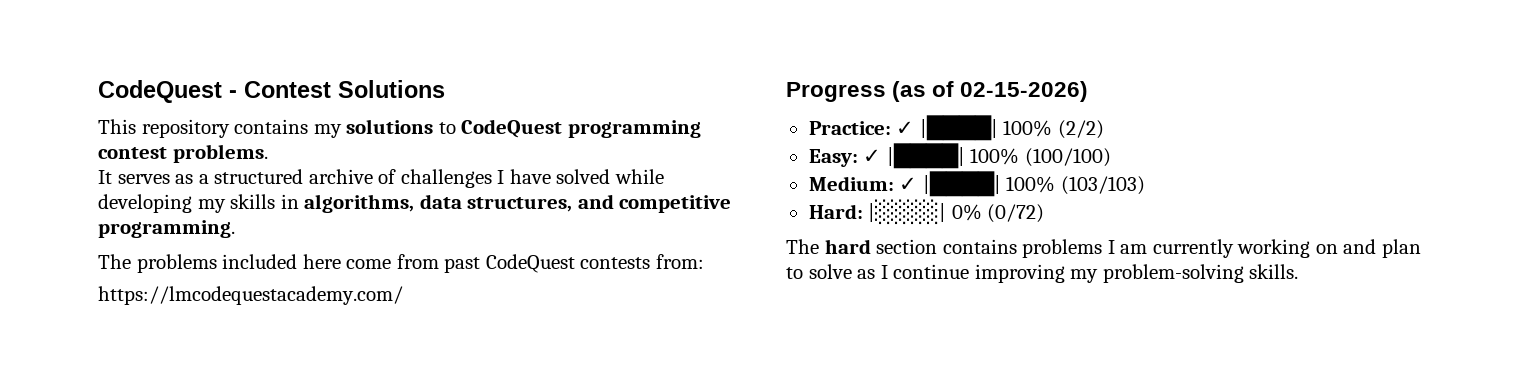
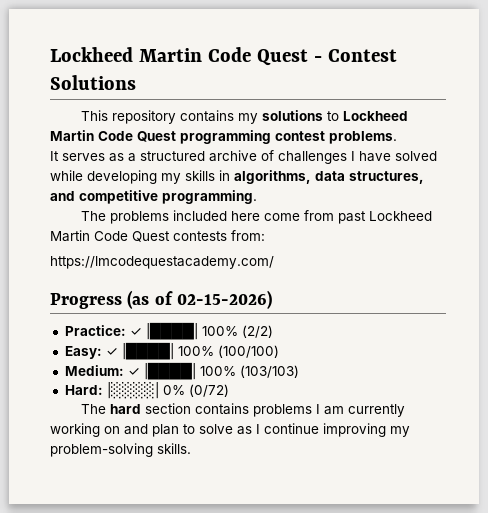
[98,80,222,103] CodeQuest -> [50,47,308,66] Lockheed Martin Code Quest
[461,119,563,138] CodeQuest -> [343,111,409,121] [50,130,176,142] Lockheed Martin Code Quest
[485,254,575,273] CodeQuest -> [369,211,433,221] [50,230,170,242] Lockheed Martin Code Quest

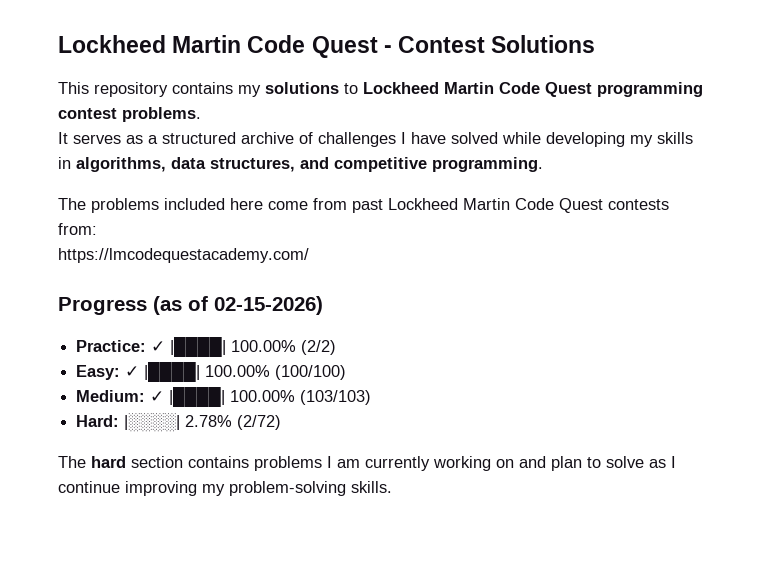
[201,326,238,336] 100% -> [231,340,297,352] 100.00%
[177,346,214,356] 100% -> [205,365,271,377] 100.00%
[199,366,236,376] 100% -> [230,390,296,402] 100.00%
[162,384,229,397] 0% (0/72) -> [185,415,282,430] 2.78% (2/72)

